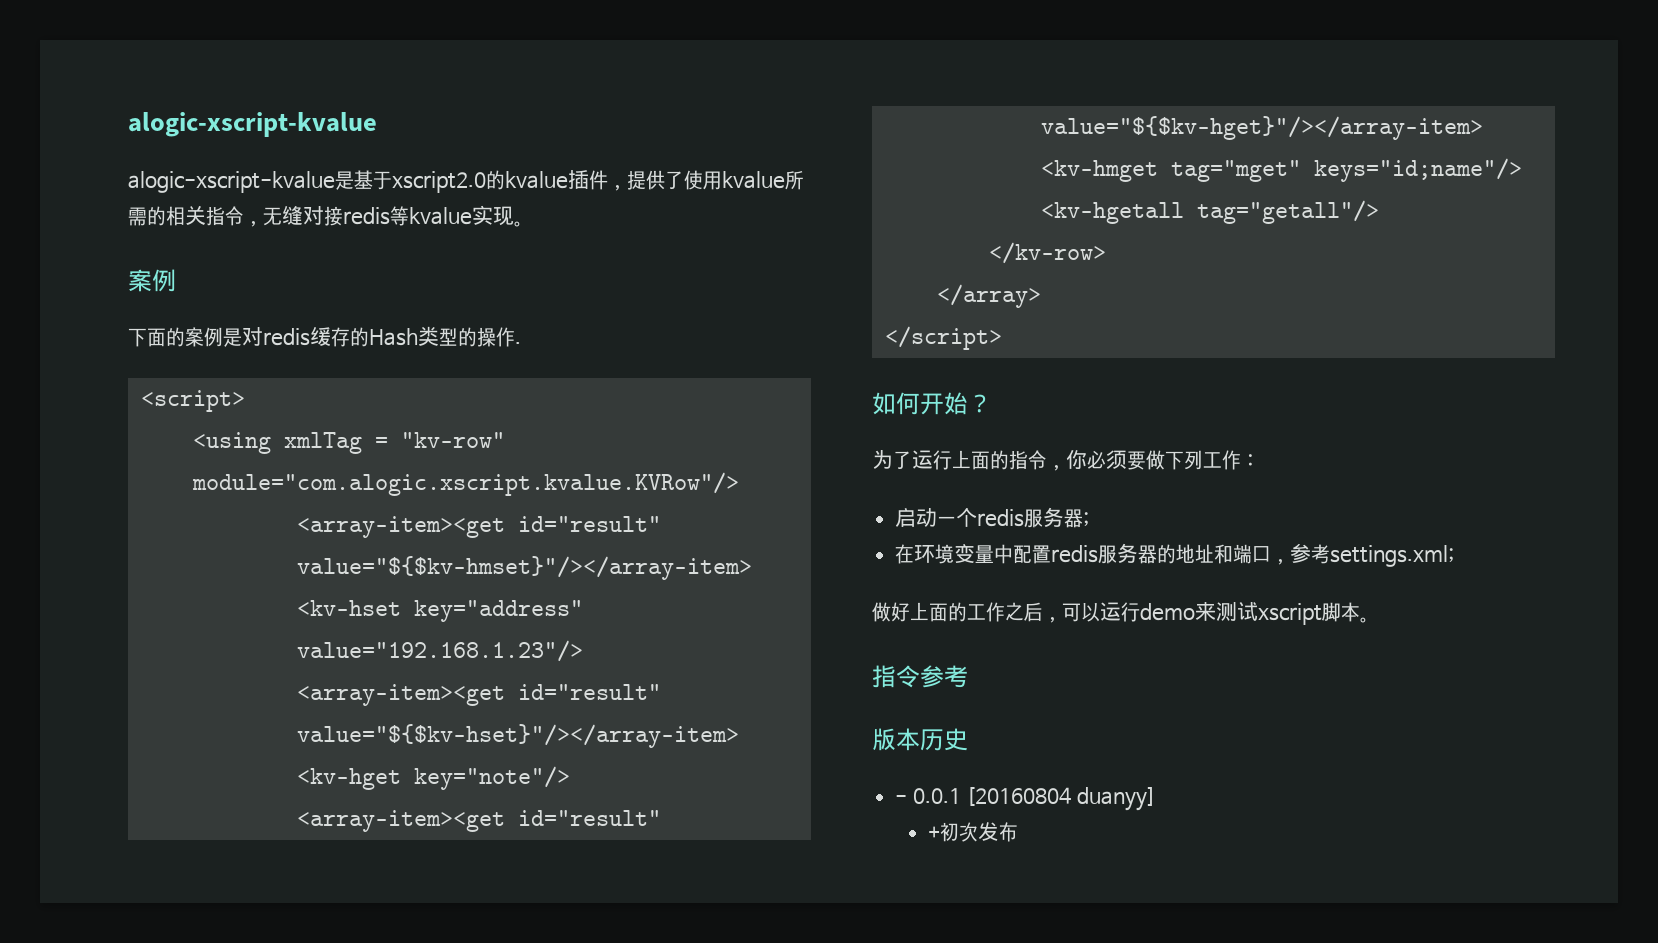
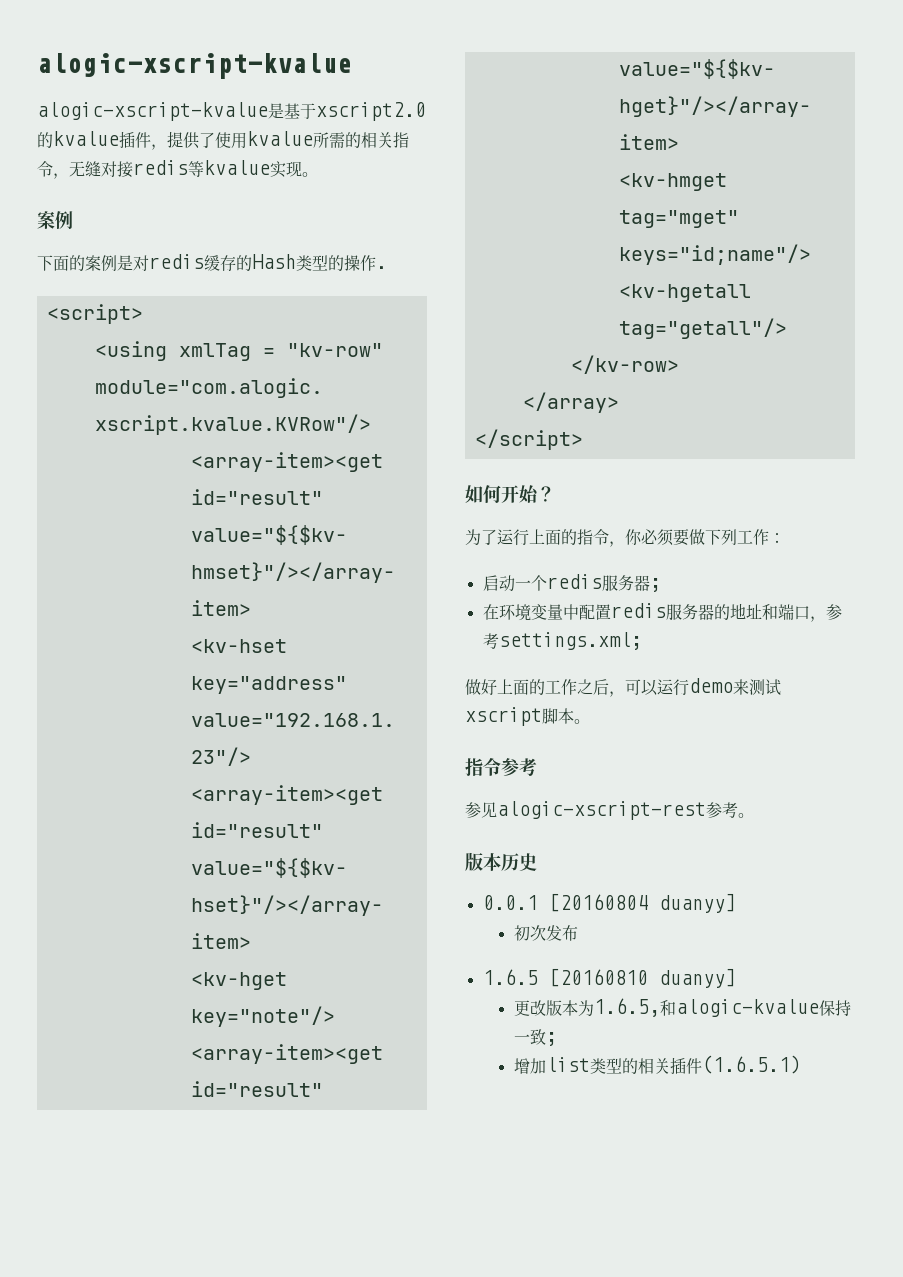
(968, 676) none -> [465,801,754,820] // 参见alogic-xscript-rest参考。
[895,795,908,803] - -> (537, 862) none
[928,826,941,839] + -> (736, 903) none
(1019, 832) none -> [482,968,736,988] [513,998,851,1017] [513,1029,557,1046] [513,1055,801,1074] // 1.6.5 [20160810 duanyy] // 更改版本为1.6.5,和alogic-kvalue保持一致; // 增加list类型的相关插件(1.6.5.1)

